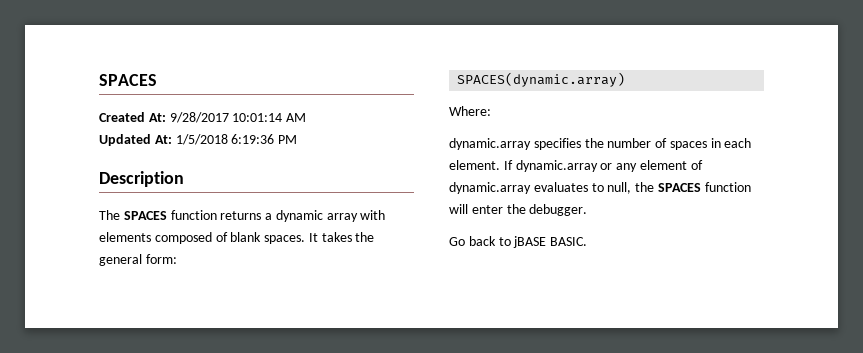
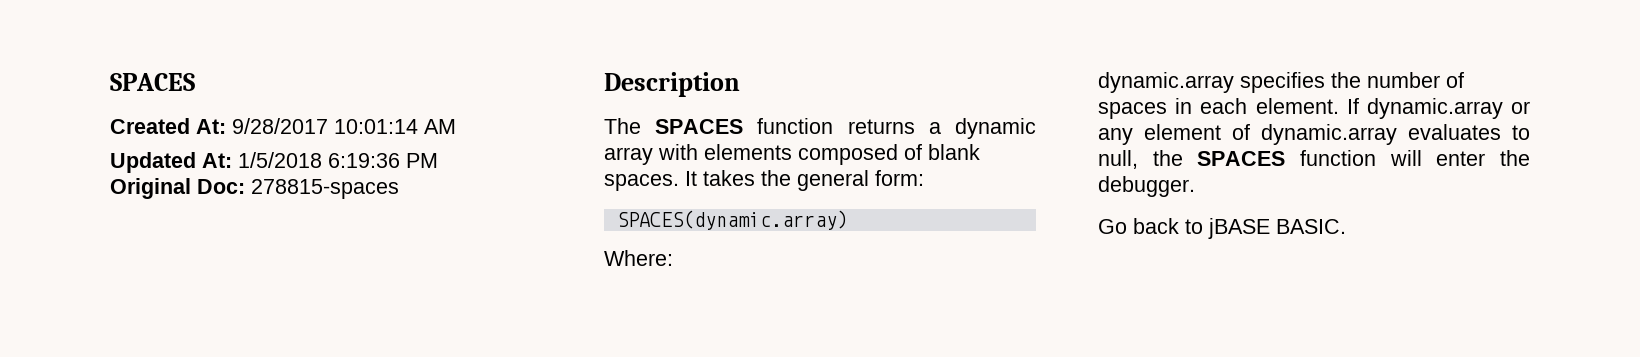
(298, 139) none -> [110,178,399,199] // Original Doc: 278815-spaces

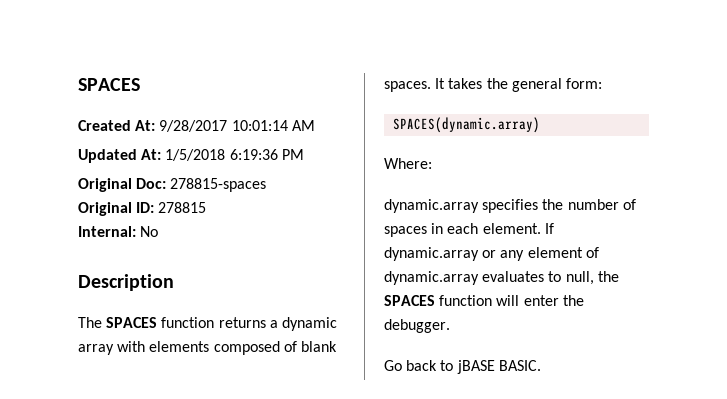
(399, 189) none -> [78,202,207,216] [78,226,159,237] // Original ID: 278815 // Internal: No

